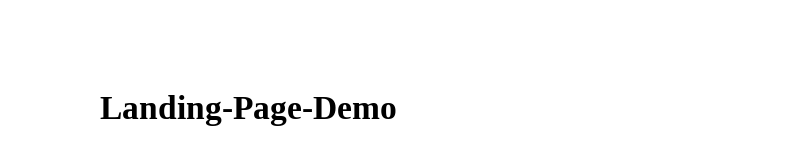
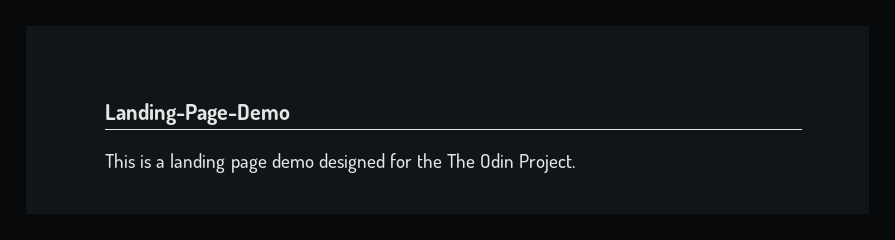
(397, 110) none -> [105,153,576,173] // This is a landing page demo designed for the The Odin Project.

